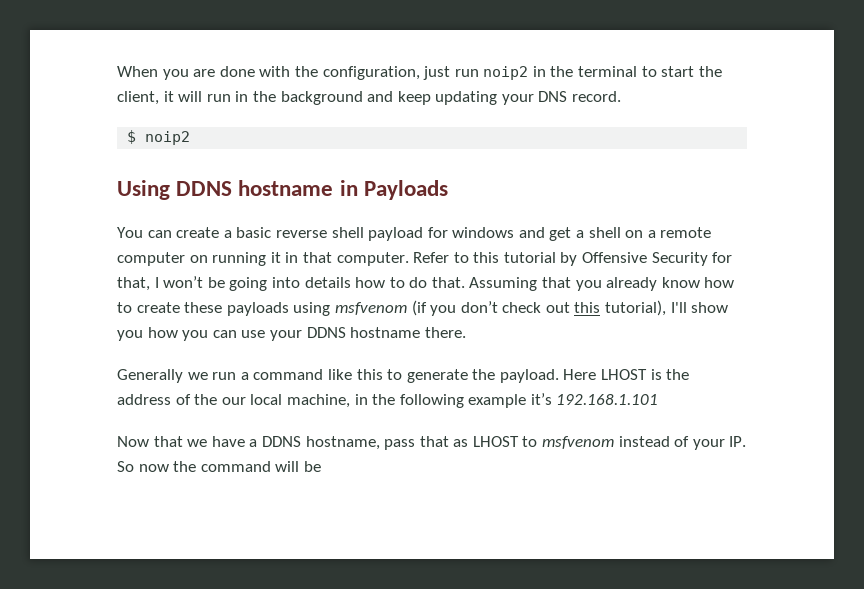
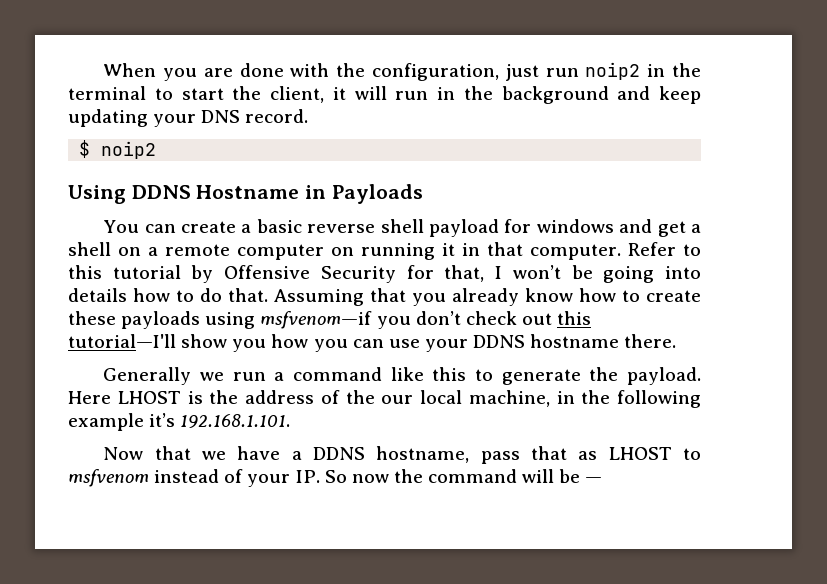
[238,180,334,196] hostname -> [196,185,300,199] Hostname
[334,300,427,316] msfvenom (if -> [260,311,373,329] msfvenom—if
[605,300,687,316] tutorial), I'll -> [68,334,176,348] tutorial—I'll
[556,394,659,405] 192.168.1.101 -> [180,414,291,428] 192.168.1.101.
(321, 466) none -> [585,477,603,483] —

